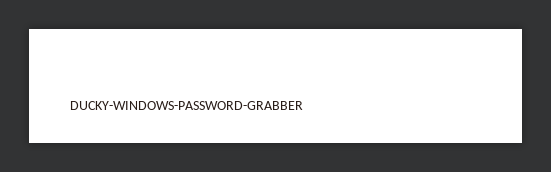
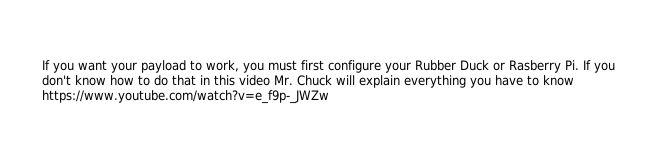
[70,101,303,110] DUCKY-WINDOWS-PASSWORD-GRABBER -> [42,60,615,73] [42,75,574,88] [42,90,329,104] If you want your payload to work, you must first configure your Rubber Duck or Rasberry Pi. If you don't know how to do that in this video Mr. Chuck will explain everything you have to know https://www.youtube.com/watch?v=e_f9p-_JWZw

